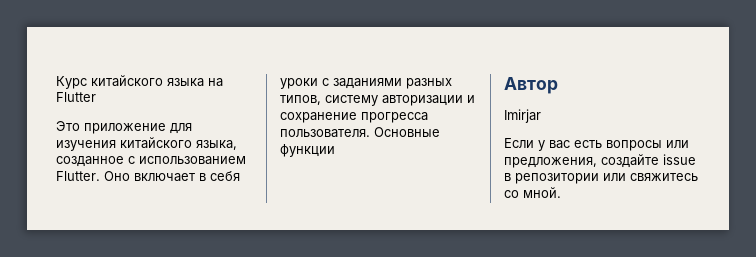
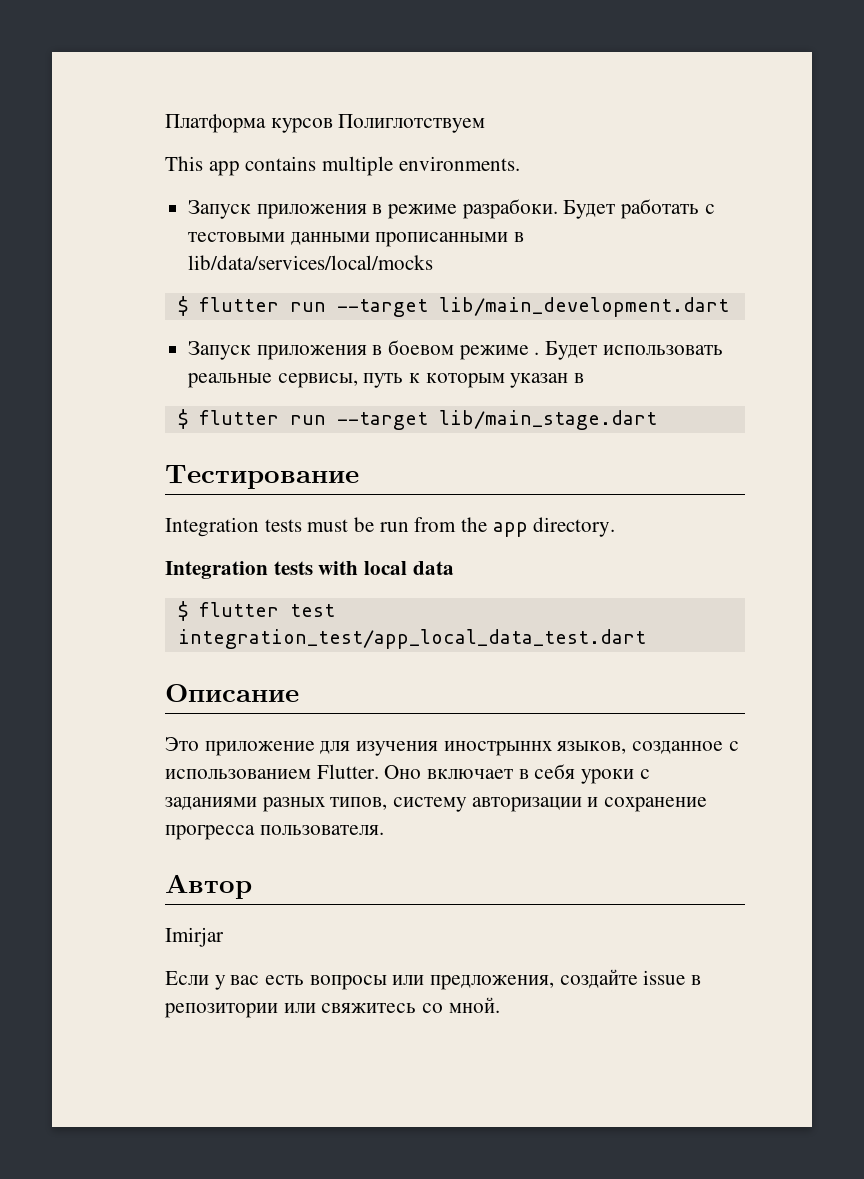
[56,75,223,89] [56,92,96,102] Курс китайского языка на Flutter -> [165,114,486,133] [165,156,520,176] [188,199,715,219] [188,232,525,247] [188,255,434,270] [177,296,729,317] [188,340,723,360] [187,373,585,388] [177,409,657,430] [165,465,359,489] [165,517,616,537] [165,561,454,579] [177,601,335,621] [177,629,646,649] [165,684,299,702] Платформа курсов Полиглотствуем // This app contains multiple environments. // Запуск приложения в режиме разрабоки. Будет работать с тестовыми данными прописанными в lib/data/services/local/mocks // $ flutter run --target lib/main_development.dart // Запуск приложения в боевом режиме . Будет использовать реальные сервисы, путь к которым указан в // $ flutter run --target lib/main_stage.dart // Тестирование // Integration tests must be run from the app directory. // Integration tests with local data // $ flutter test integration_test/app_local_data_test.dart // Описание
[120,137,237,150] китайского языка, -> [443,741,627,756] инострыннх языков,
[374,127,440,137] [280,144,335,157] Основные функции -> (384, 830) none

